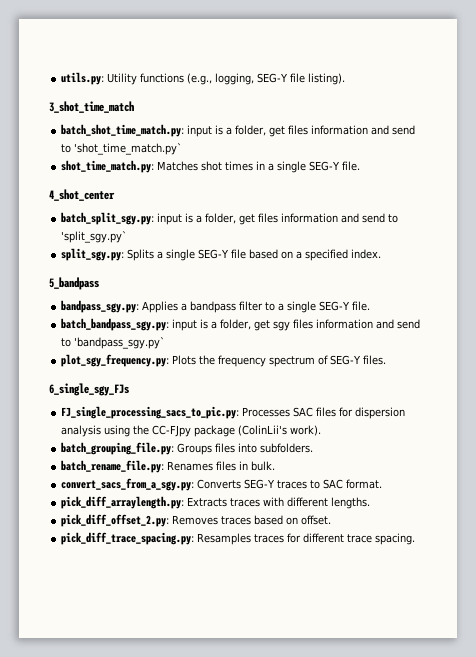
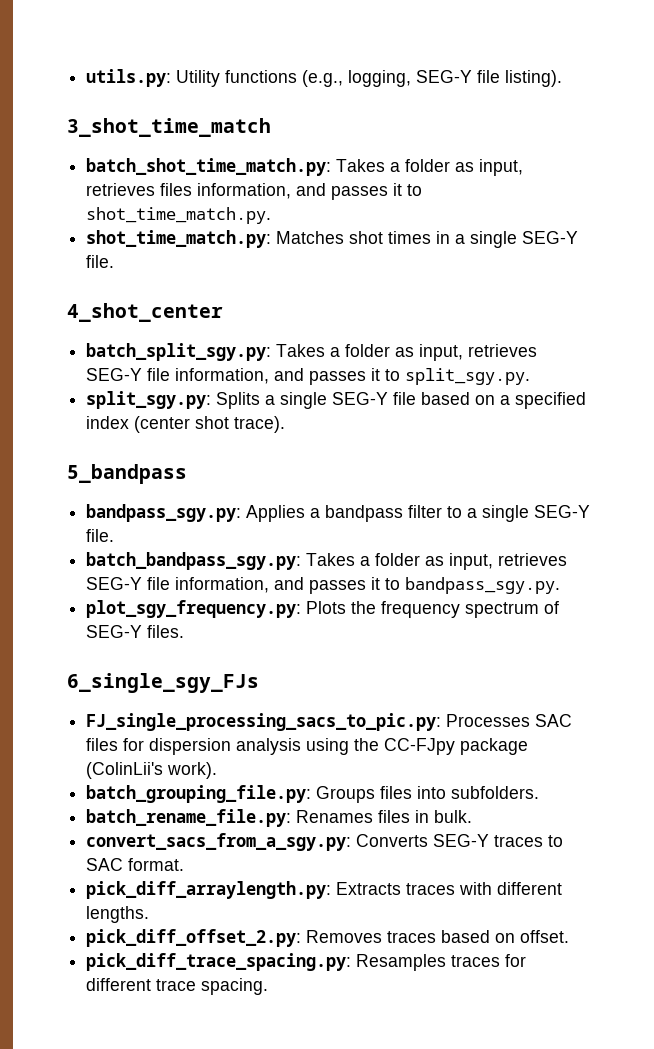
[187,125,416,137] [61,143,183,155] input is a folder, get files information and send to 'shot_time_match.py` -> [336,159,524,176] [86,183,423,200] [86,207,272,224] Takes a folder as input, retrieves files information, and passes it to shot_time_match.py.
[157,213,399,225] [61,231,128,243] input is a folder, get files information and send to 'split_sgy.py` -> [276,344,538,361] [86,368,531,385] Takes a folder as input, retrieves SEG-Y file information, and passes it to split_sgy.py.
[351,249,382,259] index. -> [86,416,286,433] index (center shot trace).
[172,319,421,331] [61,337,166,349] input is a folder, get sgy files information and send to 'bandpass_sgy.py` -> [306,553,568,570] [86,577,561,594] Takes a folder as input, retrieves SEG-Y file information, and passes it to bandpass_sgy.py.

